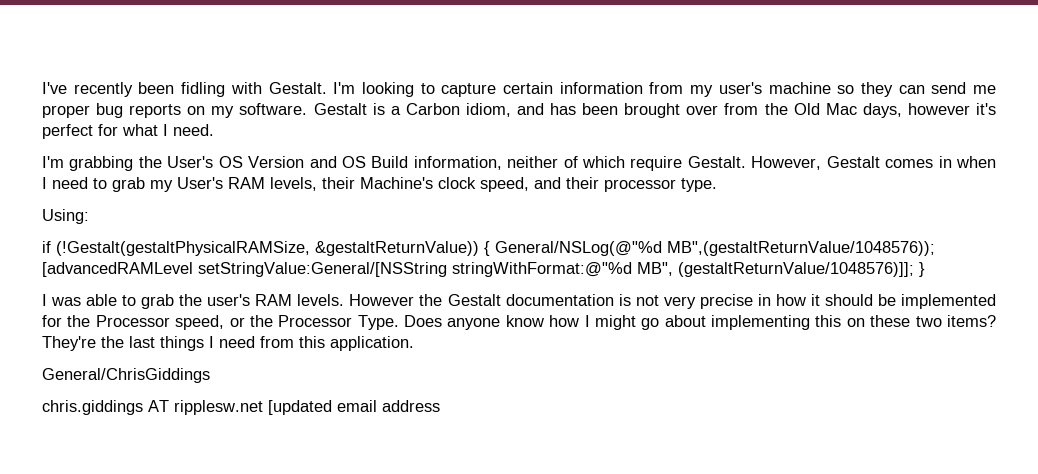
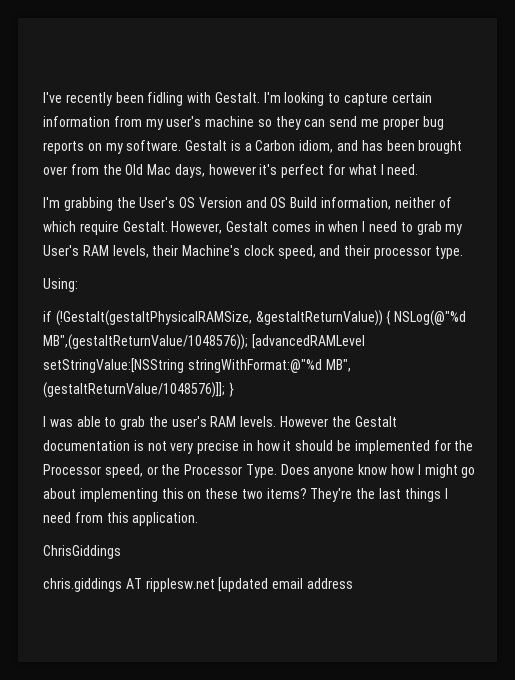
[495,241,662,256] General/NSLog(@"%d -> [394,310,467,326] NSLog(@"%d
[198,262,447,277] setStringValue:General/[NSString -> [43,358,184,373] setStringValue:[NSString
[42,368,210,383] General/ChrisGiddings -> [43,545,121,559] ChrisGiddings

